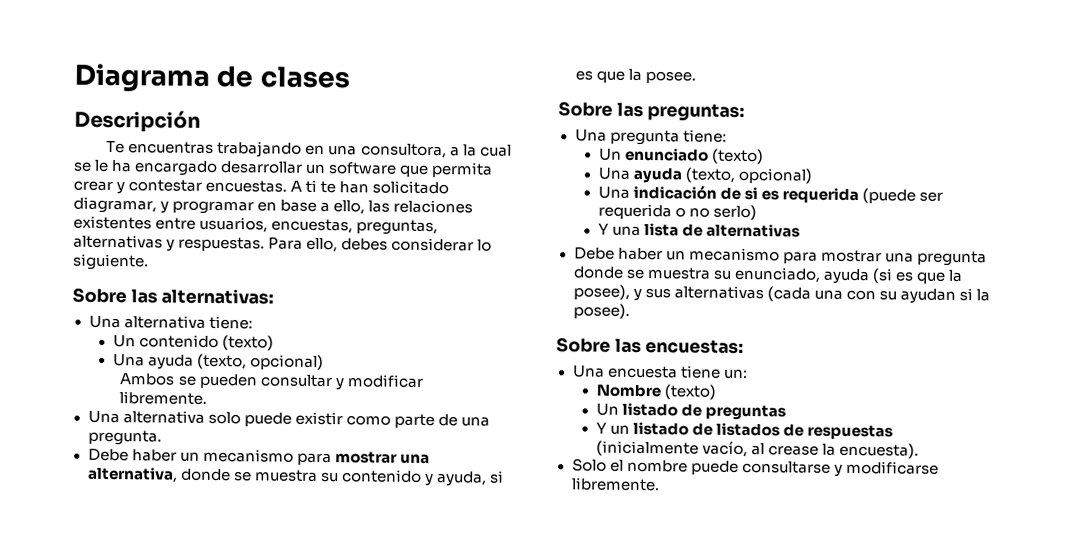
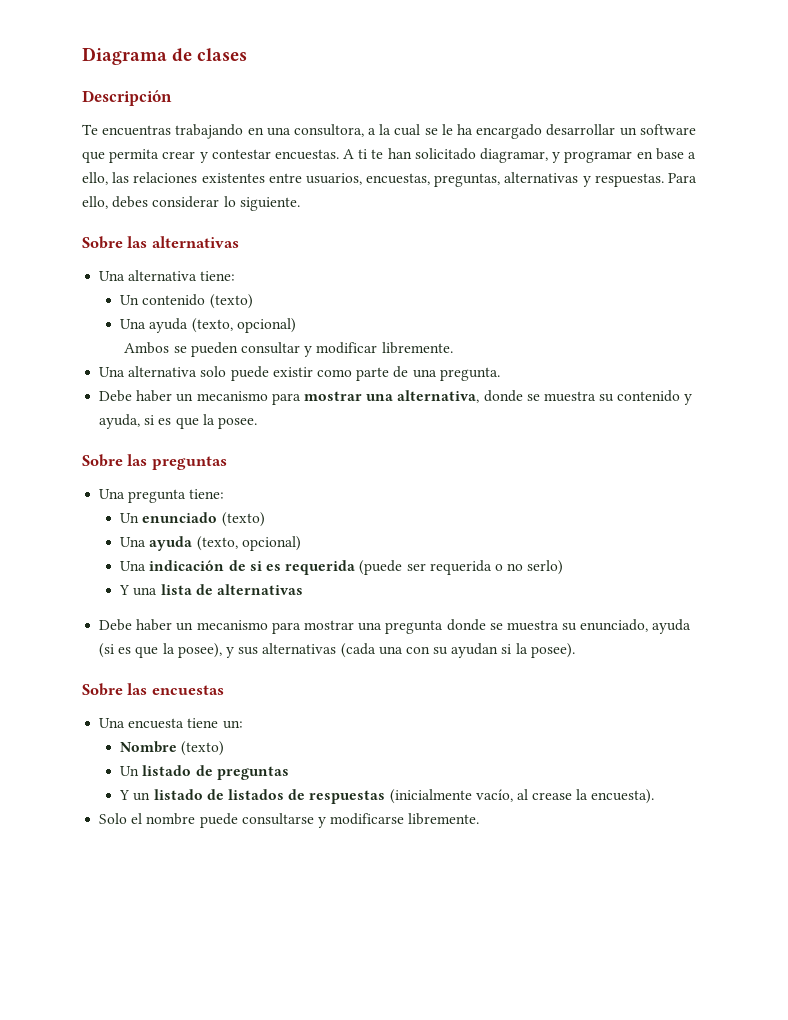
[161,288,275,305] alternativas: -> [151,236,239,248] alternativas
[647,103,746,121] preguntas: -> [151,456,227,470] preguntas
[645,339,745,354] encuestas: -> [151,685,224,695] encuestas

